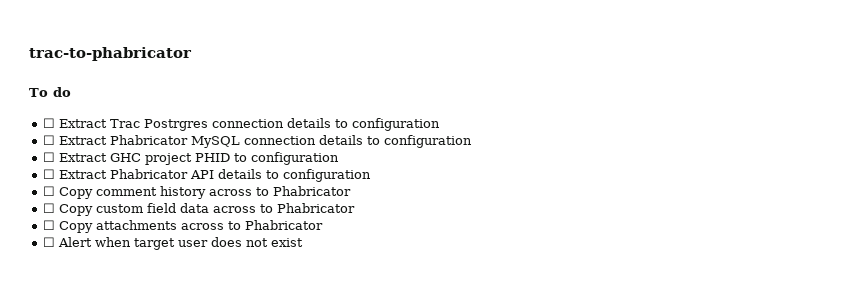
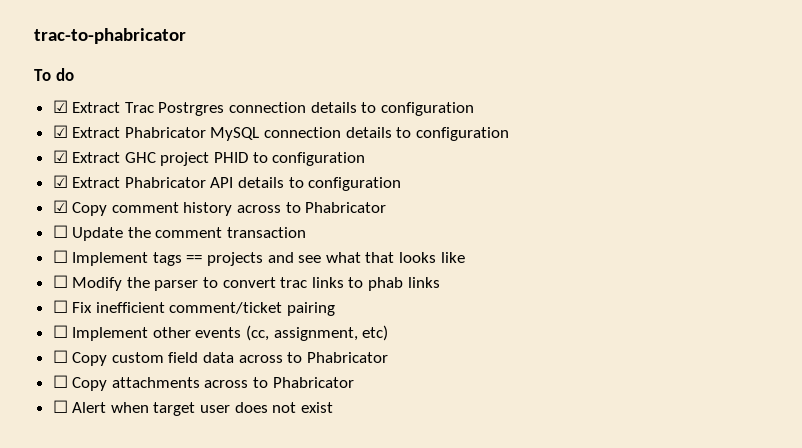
[43,118,56,128] ☐ -> [52,100,68,113] ☑
[43,135,56,145] ☐ -> [52,125,68,138] ☑
[43,152,56,162] ☐ -> [52,150,68,163] ☑
[43,169,56,179] ☐ -> [52,175,68,188] ☑
[43,186,56,196] ☐ -> [52,200,68,213] ☑
(352, 191) none -> [52,225,307,241] [52,250,465,266] [52,275,440,291] [52,300,336,316] [52,325,389,341] // ☐ Update the comment transaction // ☐ Implement tags == projects and see what that looks like // ☐ Modify the parser to convert trac links to phab links // ☐ Fix inefficient comment/ticket pairing // ☐ Implement other events (cc, assignment, etc)

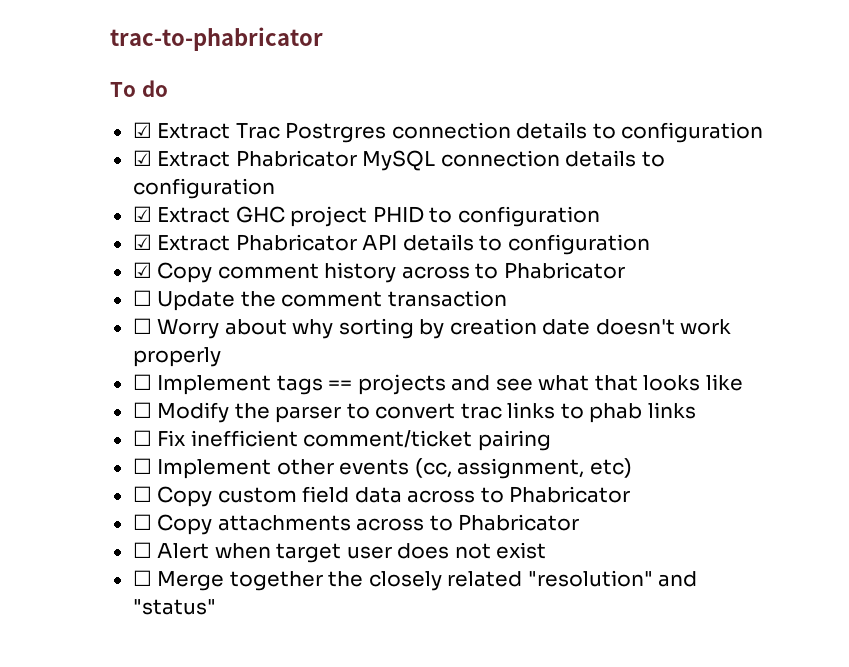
(307, 232) none -> [132,318,732,339] [132,347,221,367] // ☐ Worry about why sorting by creation date doesn't work properly
(333, 407) none -> [132,570,698,591] [132,599,216,615] // ☐ Merge together the closely related "resolution" and "status"

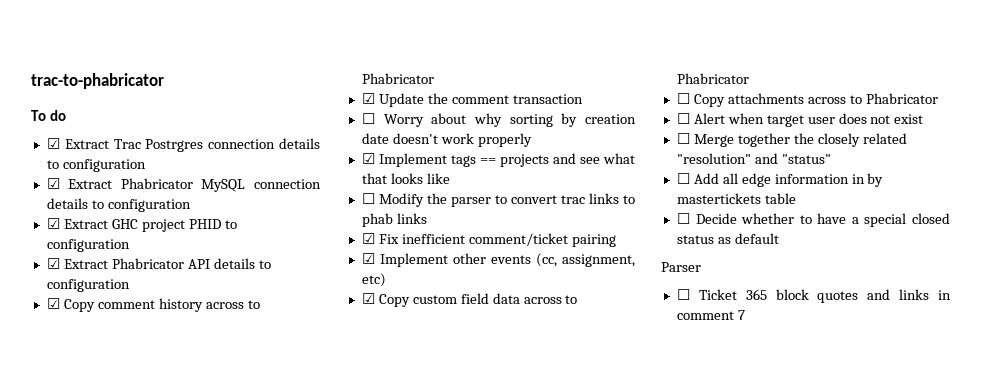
[132,290,152,306] ☐ -> [361,93,375,104] ☑
[132,374,152,390] ☐ -> [361,153,375,164] ☑
[132,430,152,446] ☐ -> [361,233,375,244] ☑
[132,458,152,474] ☐ -> [361,253,375,264] ☑
[132,486,152,502] ☐ -> [361,293,375,304] ☑
(216, 607) none -> [676,173,884,187] [676,193,796,204] [676,213,950,227] [676,233,779,244] [661,262,701,272] [676,289,951,303] [676,310,745,320] // ☐ Add all edge information in by mastertickets table // ☐ Decide whether to have a special closed status as default // Parser // ☐ Ticket 365 block quotes and links in comment 7

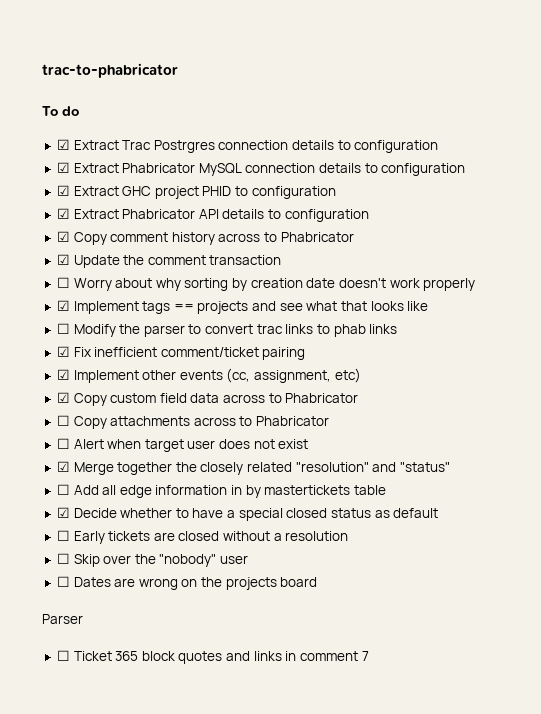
[676,133,690,144] ☐ -> [56,461,70,472] ☑
[676,213,690,224] ☐ -> [56,507,70,518] ☑
(779, 238) none -> [56,530,349,544] [56,553,249,567] [56,576,318,590] // ☐ Early tickets are closed without a resolution // ☐ Skip over the "nobody" user // ☐ Dates are wrong on the projects board

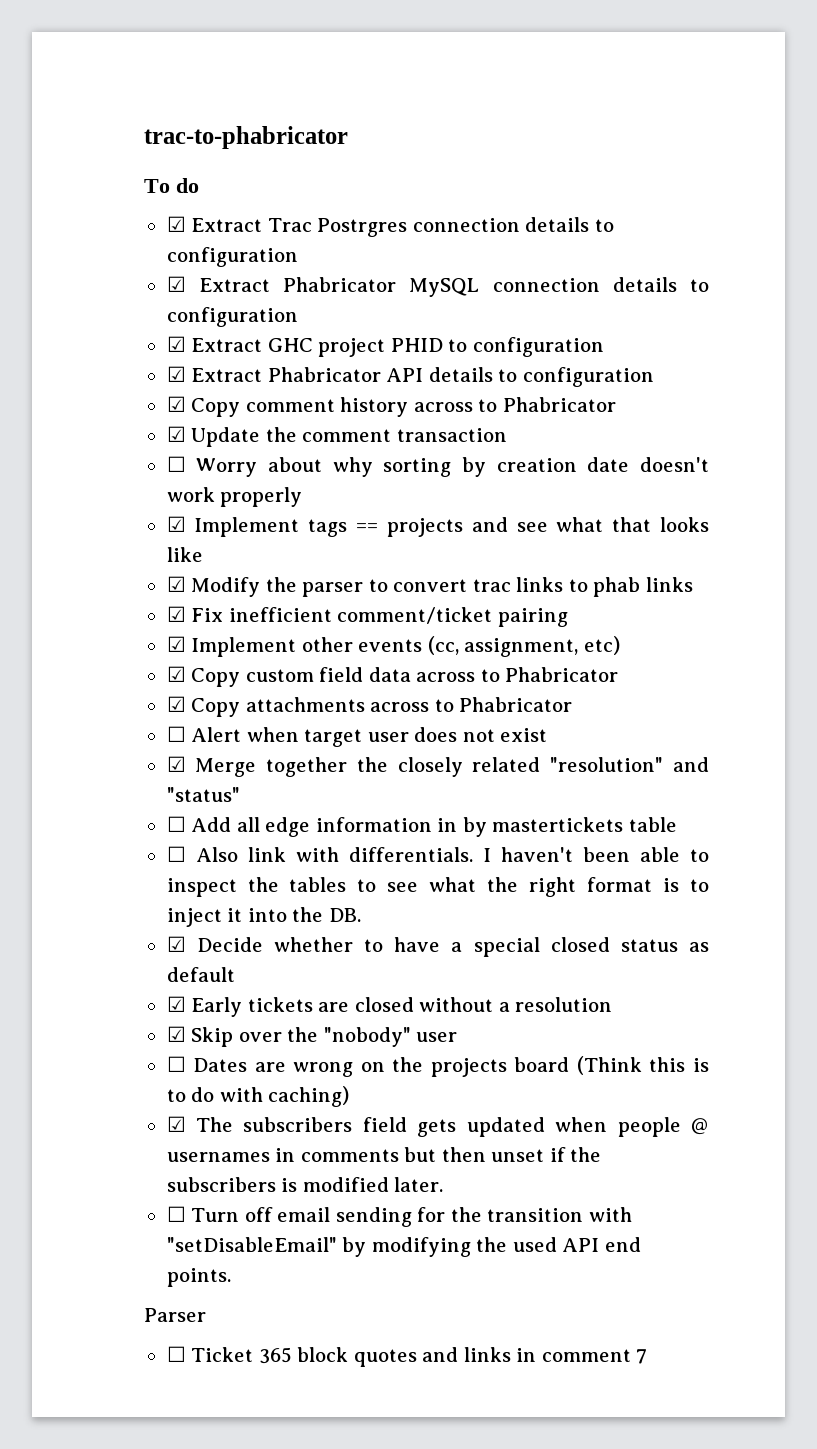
[56,323,70,334] ☐ -> [166,576,186,592] ☑
[56,415,70,426] ☐ -> [166,696,186,712] ☑
(387, 490) none -> [166,846,709,862] [166,877,709,897] [166,907,361,927] // ☐ Also link with differentials. I haven't been able to inspect the tables to see what the right format is to inject it into the DB.
[56,530,70,541] ☐ -> [166,996,186,1012] ☑
[56,553,70,564] ☐ -> [166,1026,186,1042] ☑
(318, 582) none -> [576,1056,710,1075] [166,1086,350,1107] [166,1116,710,1137] [166,1147,602,1162] [166,1177,444,1192] [166,1206,632,1227] [166,1237,641,1257] [166,1268,231,1287] (Think this is to do with caching) // ☑ The subscribers field gets updated when people @ usernames in comments but then unset if the subscribers is modified later. // ☐ Turn off email sending for the transition with "setDisableEmail" by modifying the used API end points.

